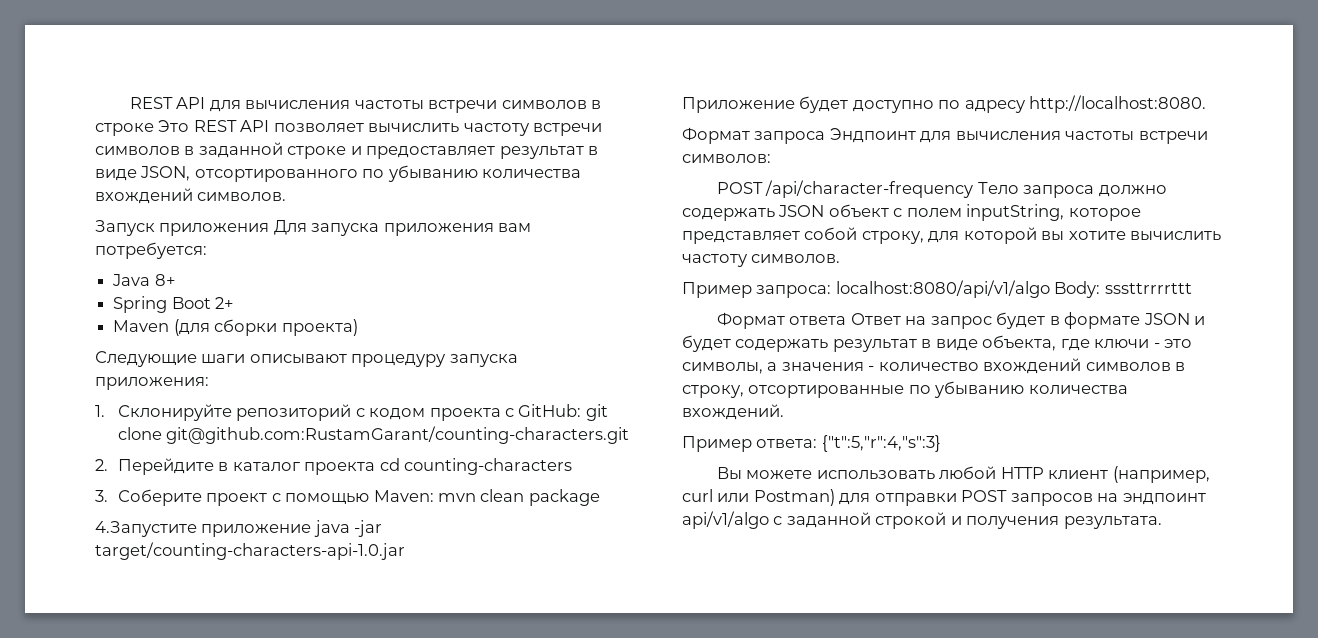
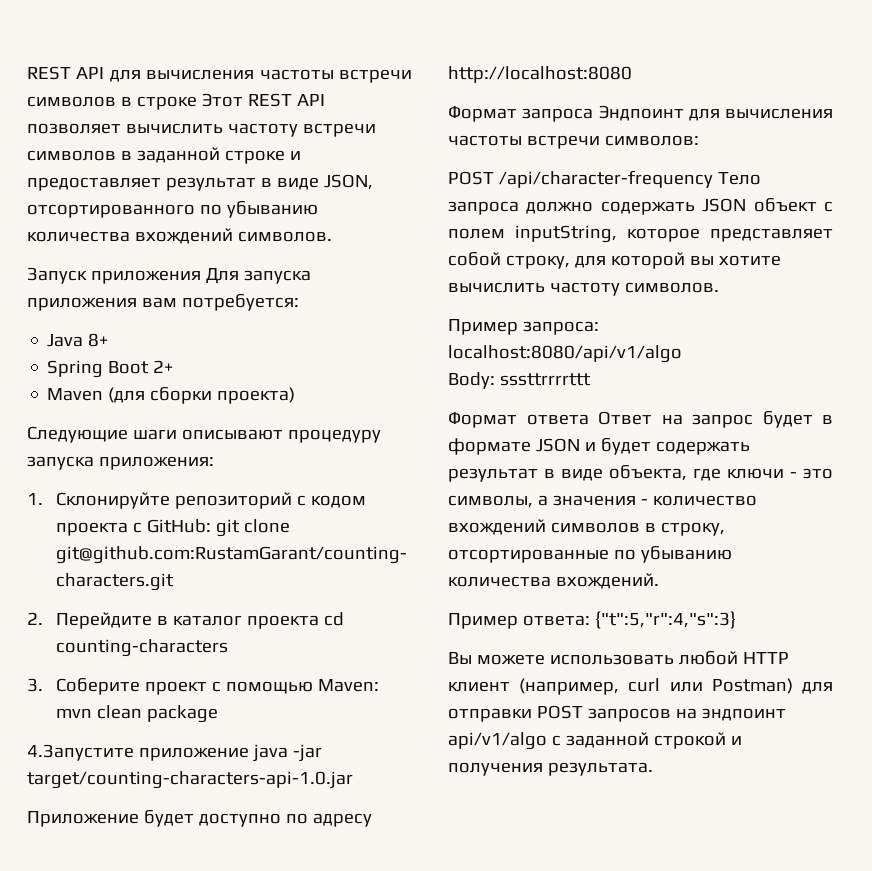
[158,120,190,132] Это -> [201,93,243,107] Этот
[1029,95,1207,113] http://localhost:8080. -> [448,66,632,83] http://localhost:8080
(1050, 289) none -> (682, 354) //

